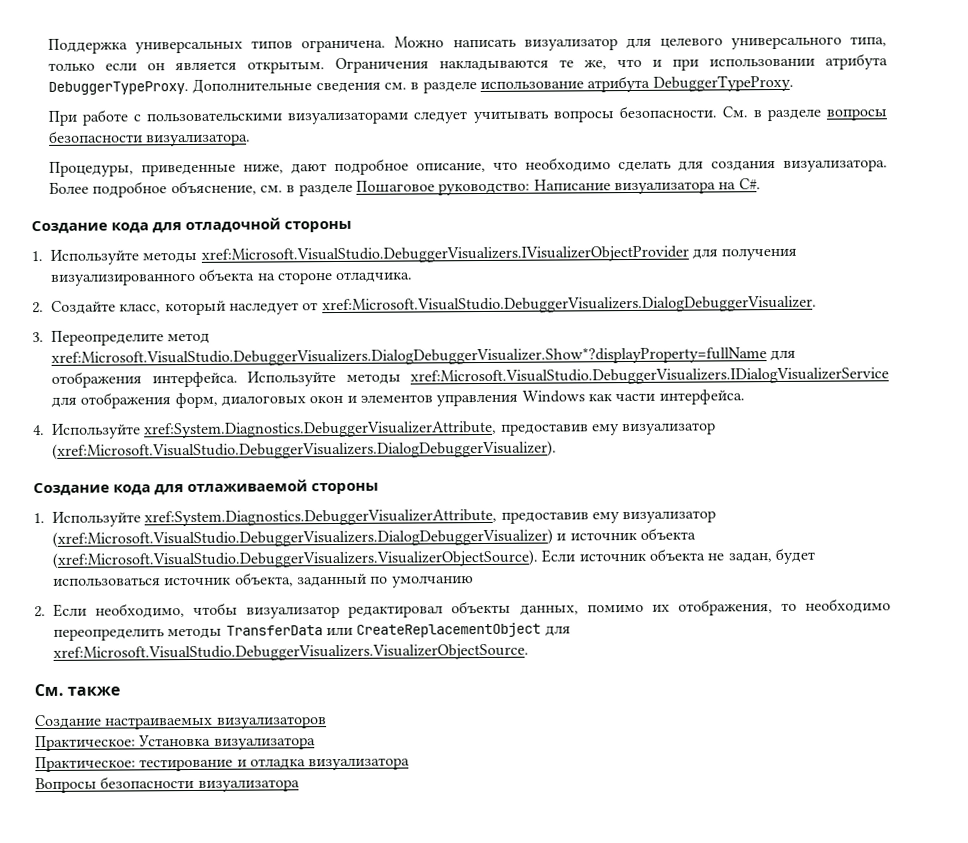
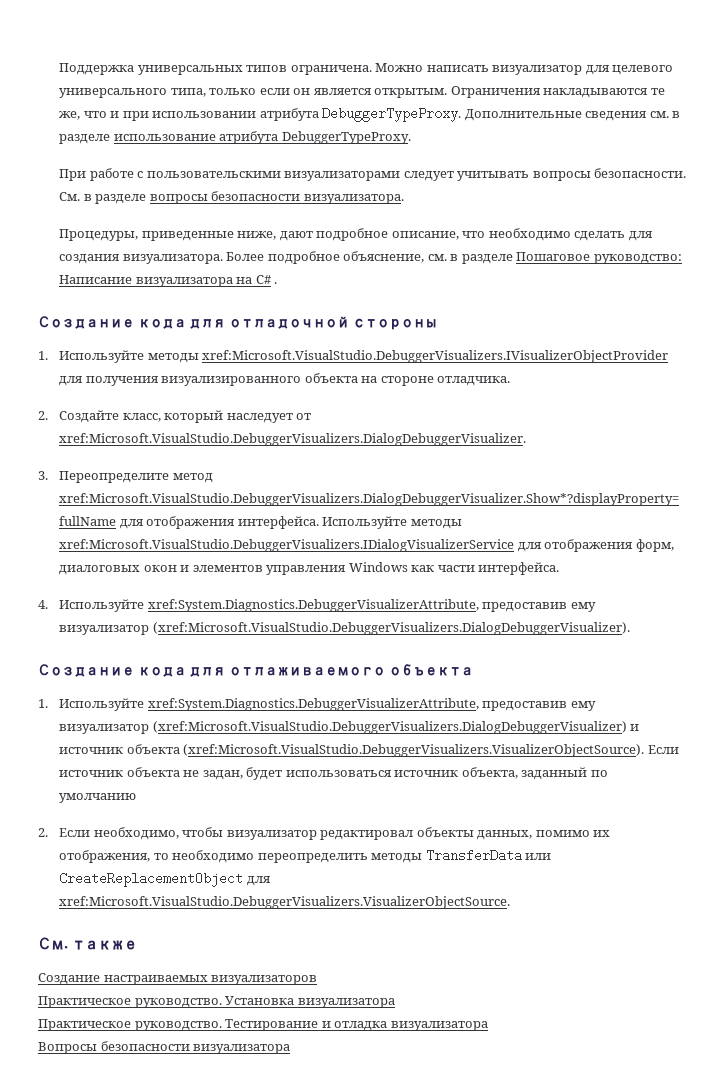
[738,178,761,190] C#. -> [255,275,278,284] C# .
[187,479,380,495] отлаживаемой стороны -> [228,664,473,676] отлаживаемого объекта
[35,735,136,752] Практическое: -> [38,996,222,1008] Практическое руководство.
[35,756,234,773] Практическое: тестирование -> [38,1019,319,1031] Практическое руководство. Тестирование

